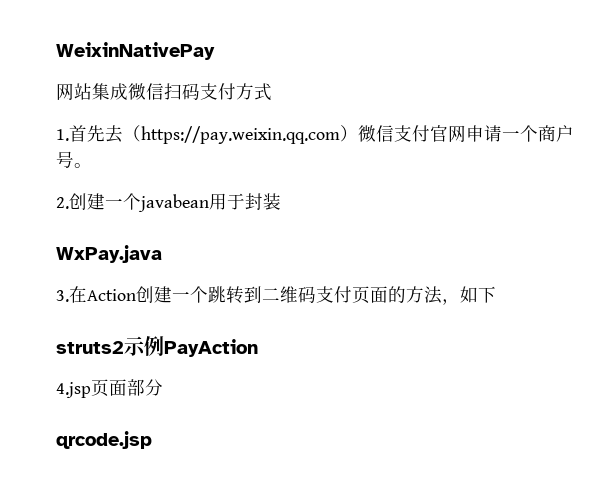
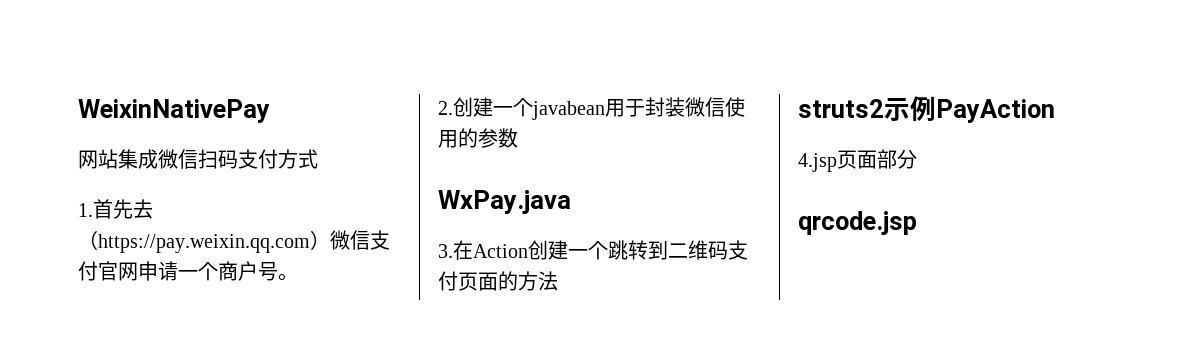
(281, 201) none -> [685,97,745,117] [438,128,518,148] 微信使用的参数
[442,286,496,305] ，如下 -> (558, 281) none

